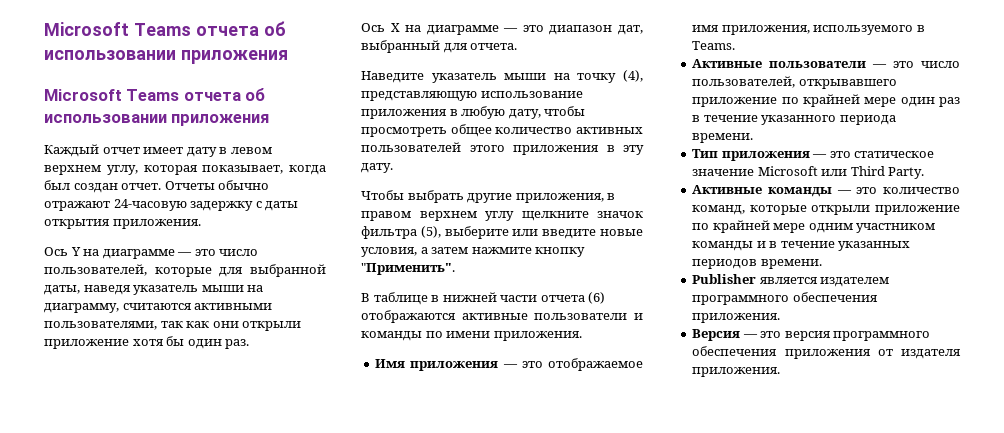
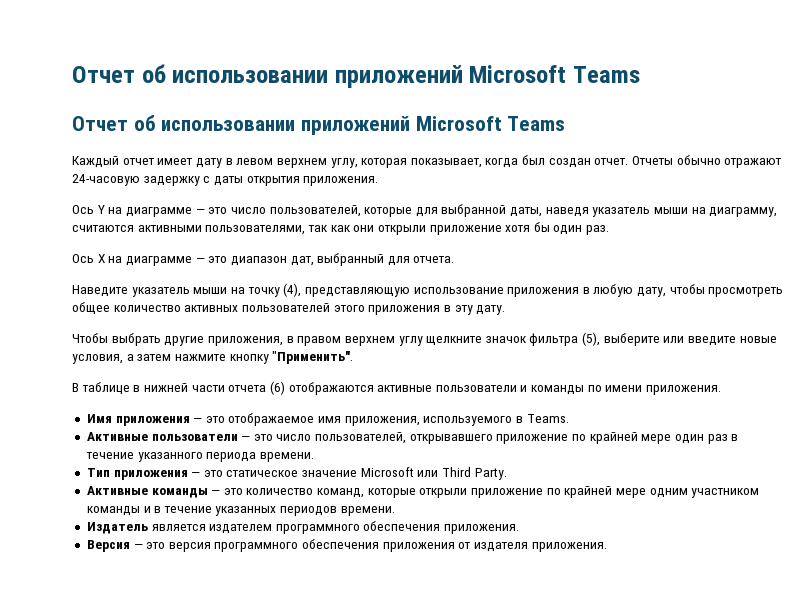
[44,21,286,36] [44,50,288,64] [44,88,266,101] [44,114,270,126] Microsoft Teams отчета об использовании приложения // Microsoft Teams отчета об использовании приложения -> [72,64,641,88] [72,115,566,135] Отчет об использовании приложений Microsoft Teams // Отчет об использовании приложений Microsoft Teams
[692,274,757,284] Publisher -> [86,522,148,534] Издатель

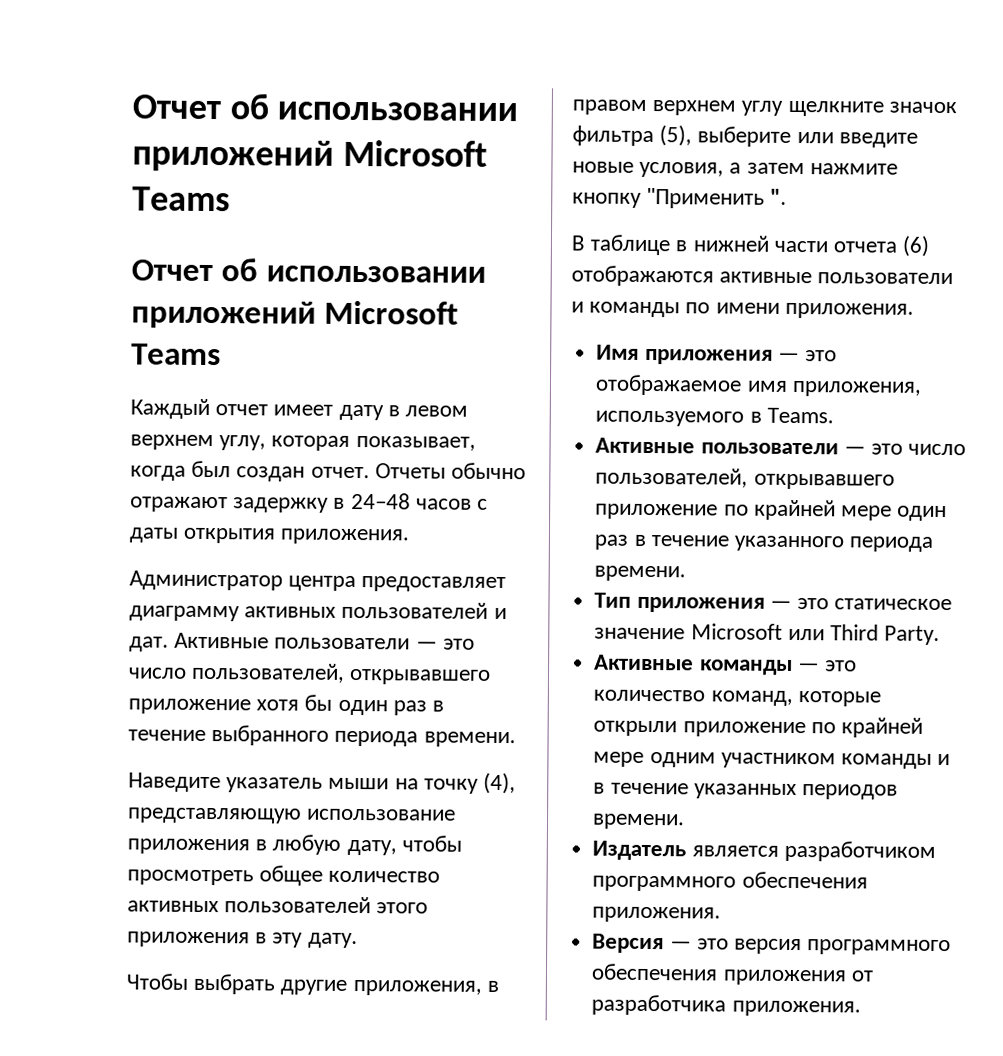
[72,174,200,186] 24-часовую задержку -> [233,492,472,513] задержку в 24–48 часов
[72,204,778,217] [72,222,610,235] [72,253,455,266] Ось Y на диаграмме — это число пользователей, которые для выбранной даты, наведя указатель мыши на диаграмму, считаются активными пользователями, так как они открыли приложение хотя бы один раз. // Ось X на диаграмме — это диапазон дат, выбранный для отчета. -> [129,570,507,593] [129,601,507,622] [129,632,475,652] [128,662,492,685] [128,694,445,716] [128,725,516,748] Администратор центра предоставляет диаграмму активных пользователей и дат. Активные пользователи — это число пользователей, открывавшего приложение хотя бы один раз в течение выбранного периода времени.
[272,351,354,364] "Применить". -> [646,187,788,209] "Применить ".
[209,524,273,534] издателем -> [783,840,936,862] разработчиком
[474,542,529,552] издателя -> [591,994,727,1016] разработчика

